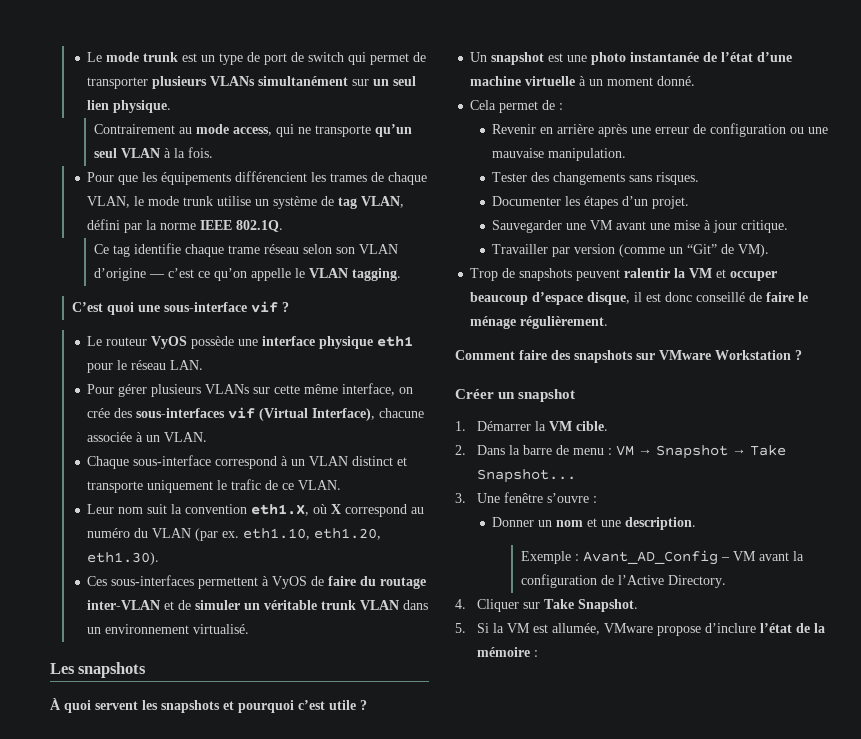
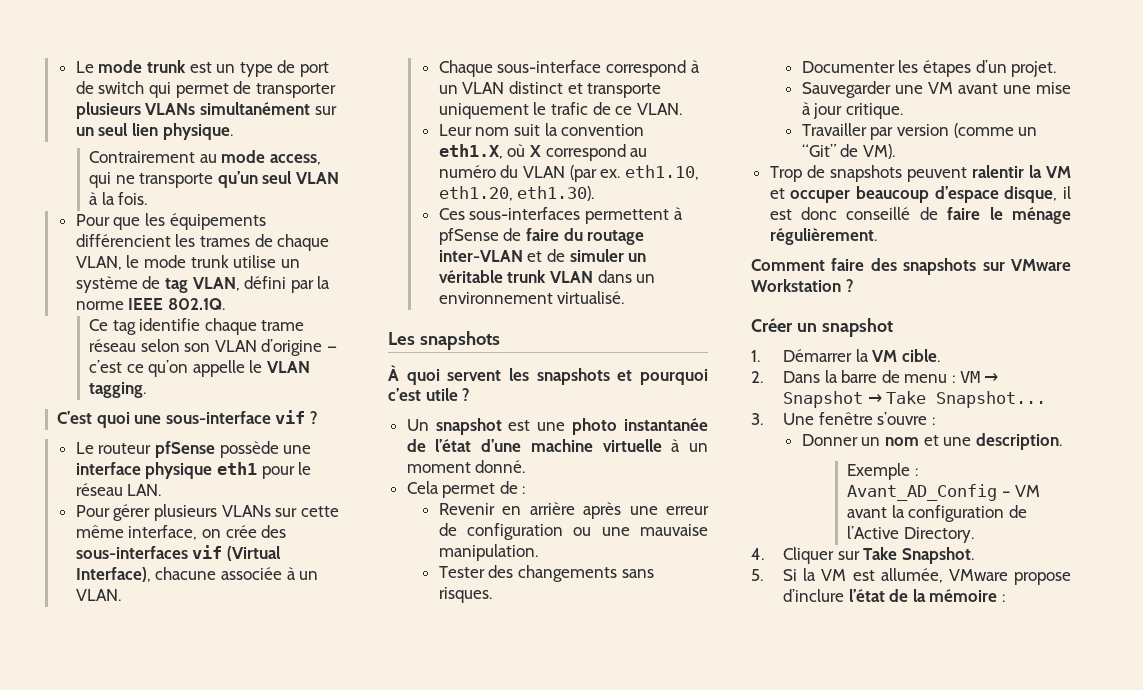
[151,336,188,349] VyOS -> [154,441,215,458] pfSense
[272,576,308,589] VyOS -> [438,228,499,245] pfSense

